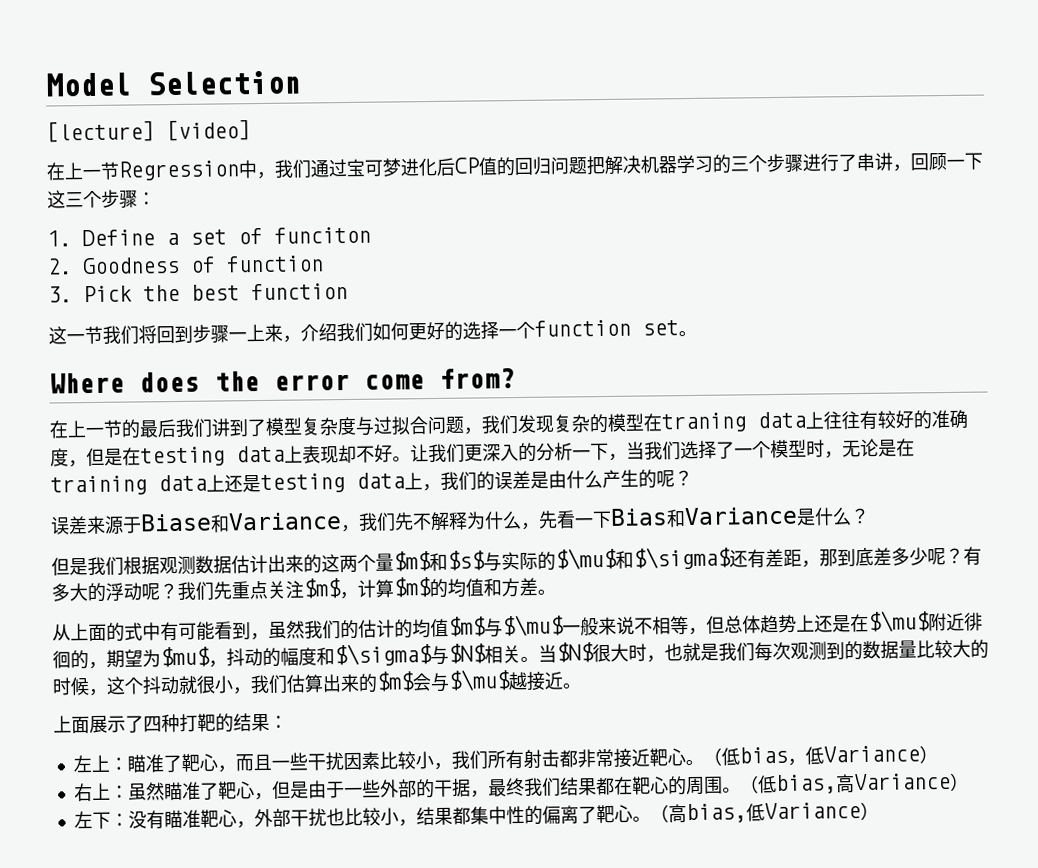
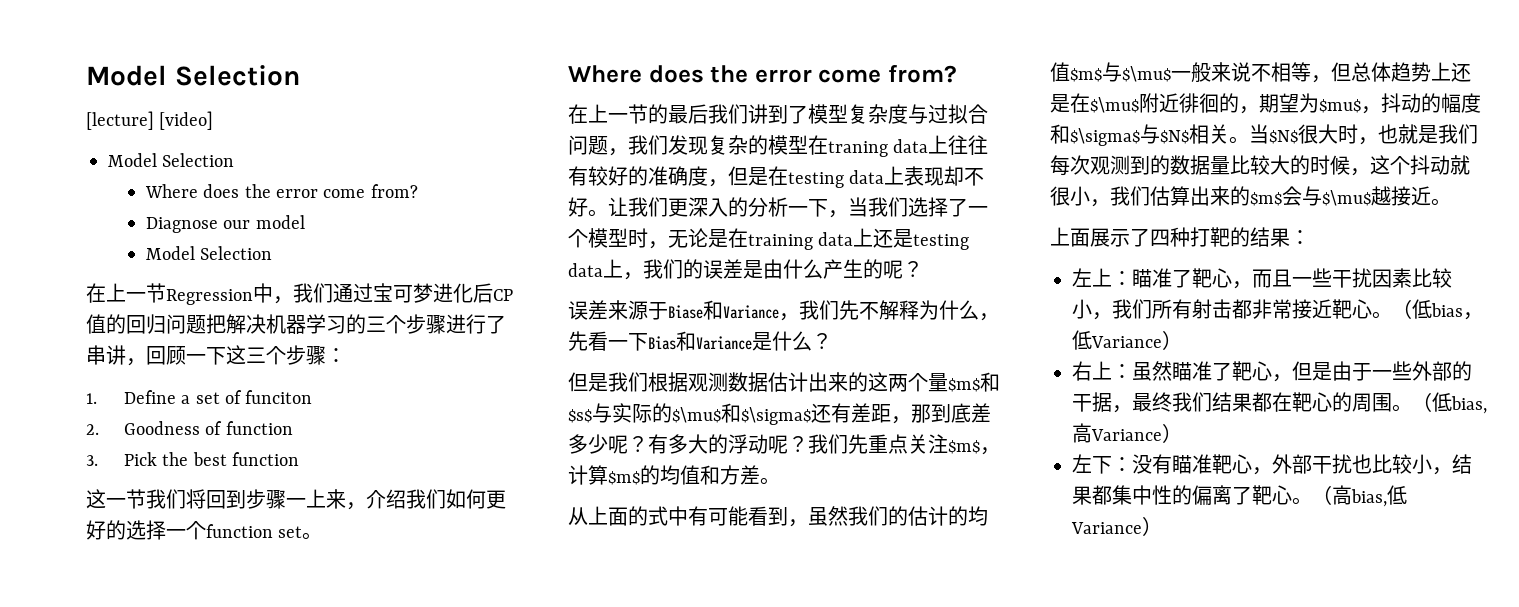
(251, 130) none -> [108,153,235,167] [144,184,418,198] [145,215,305,233] [145,246,273,260] // Model Selection // Where does the error come from? // Diagnose our model // Model Selection

